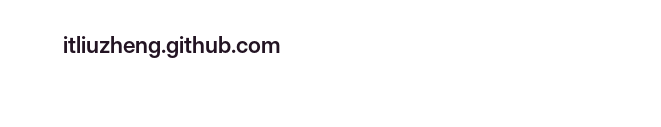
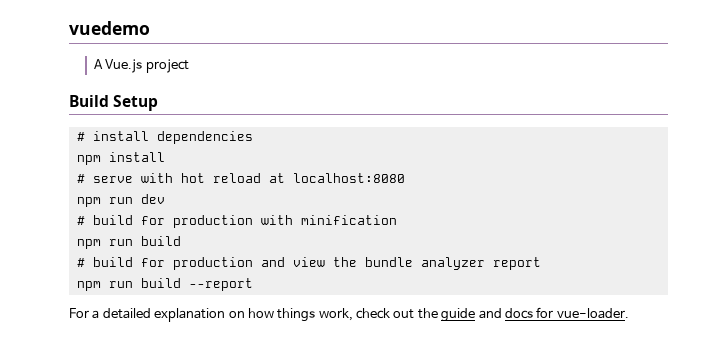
[63,36,281,58] itliuzheng.github.com -> [69,21,150,35] [93,59,189,73] [69,95,159,111] [76,131,253,144] [76,152,165,165] [76,173,405,183] [76,194,165,207] [76,215,397,228] [76,236,181,249] [76,257,541,270] [76,278,253,291] [69,307,629,322] vuedemo // A Vue.js project // Build Setup // # install dependencies // npm install // # serve with hot reload at localhost:8080 // npm run dev // # build for production with minification // npm run build // # build for production and view the bundle analyzer report // npm run build --report // For a detailed explanation on how things work, check out the guide and docs for vue-loader.

